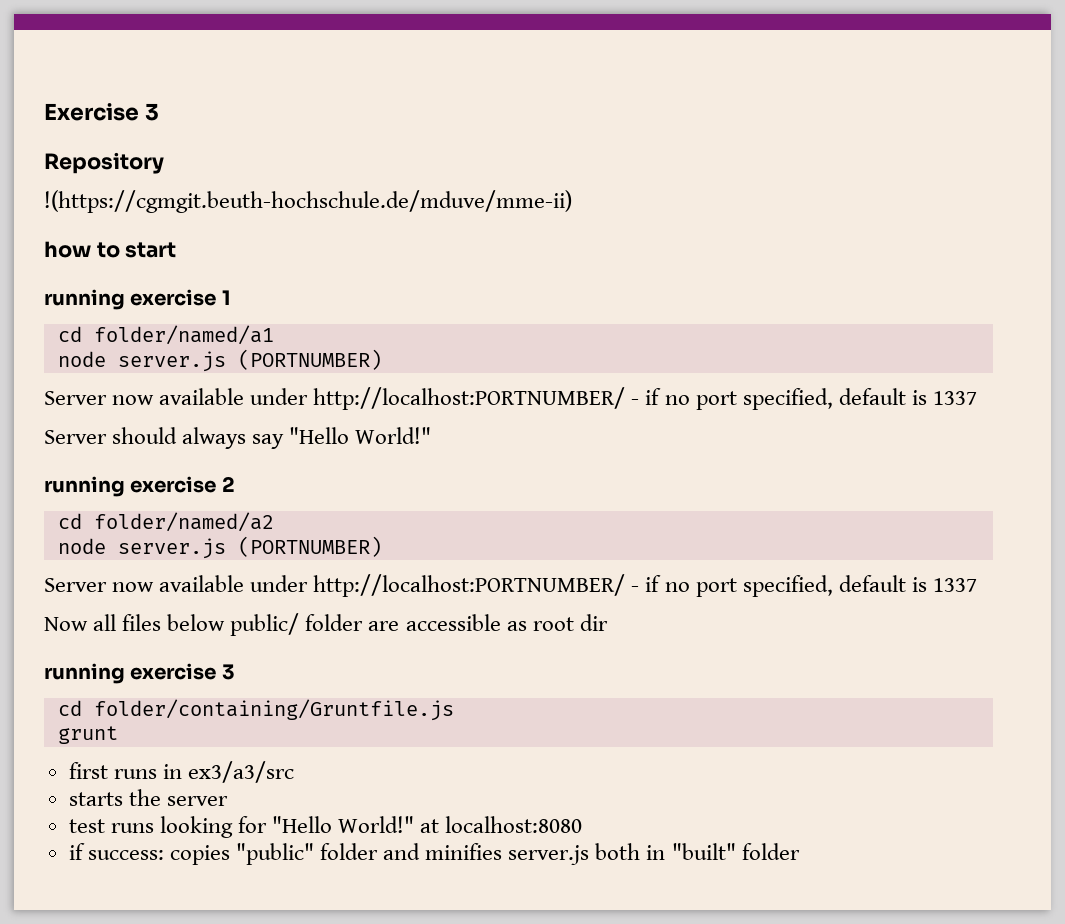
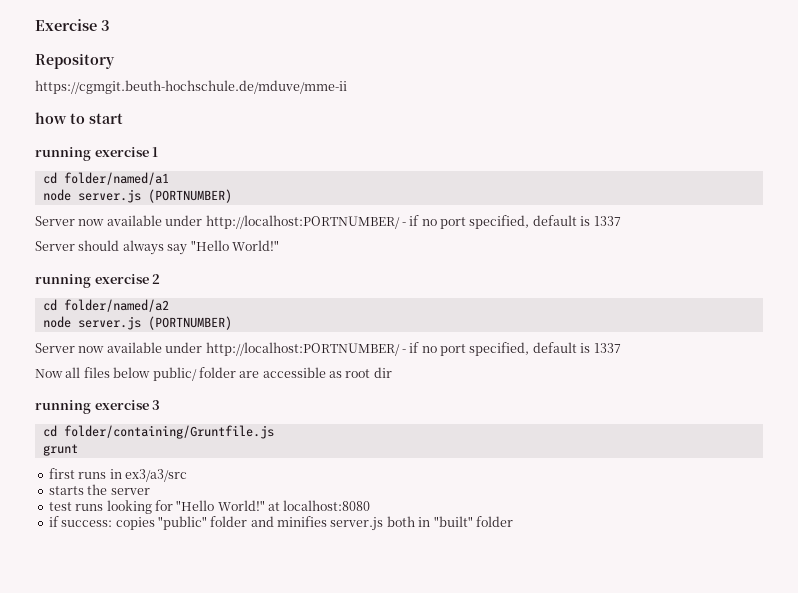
[44,190,572,213] !(https://cgmgit.beuth-hochschule.de/mduve/mme-ii) -> [35,80,347,94] https://cgmgit.beuth-hochschule.de/mduve/mme-ii

